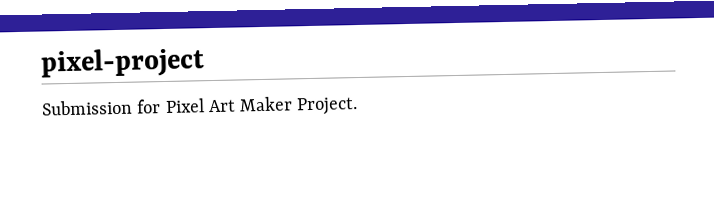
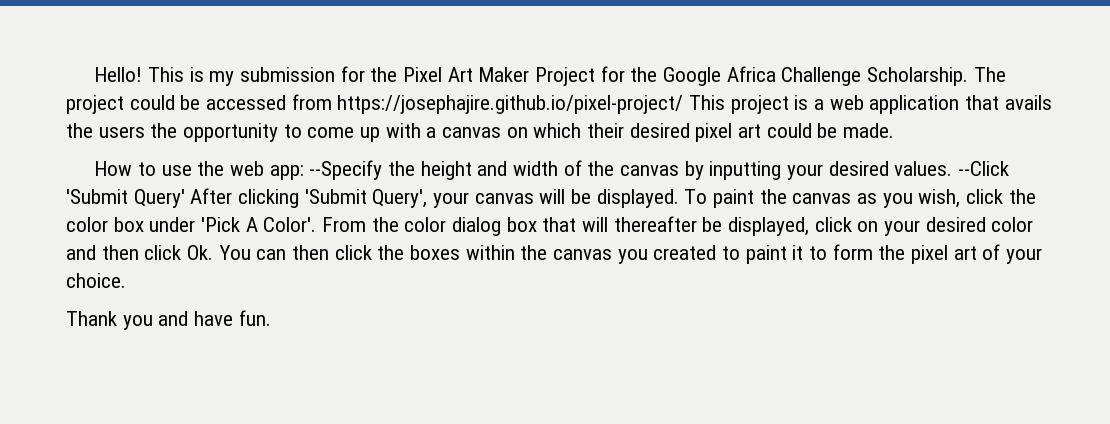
[40,47,205,79] [41,96,359,116] pixel-project // Submission for Pixel Art Maker Project. -> [94,66,1006,86] [66,94,1052,114] [66,123,895,142] [94,160,1009,180] [66,188,1036,208] [66,216,1034,236] [66,244,1043,264] [66,273,126,288] [66,310,271,330] Hello! This is my submission for the Pixel Art Maker Project for the Google Africa Challenge Scholarship. The project could be accessed from https://josephajire.github.io/pixel-project/ This project is a web application that avails the users the opportunity to come up with a canvas on which their desired pixel art could be made. // How to use the web app: --Specify the height and width of the canvas by inputting your desired values. --Click 'Submit Query' After clicking 'Submit Query', your canvas will be displayed. To paint the canvas as you wish, click the color box under 'Pick A Color'. From the color dialog box that will thereafter be displayed, click on your desired color and then click Ok. You can then click the boxes within the canvas you created to paint it to form the pixel art of your choice. // Thank you and have fun.

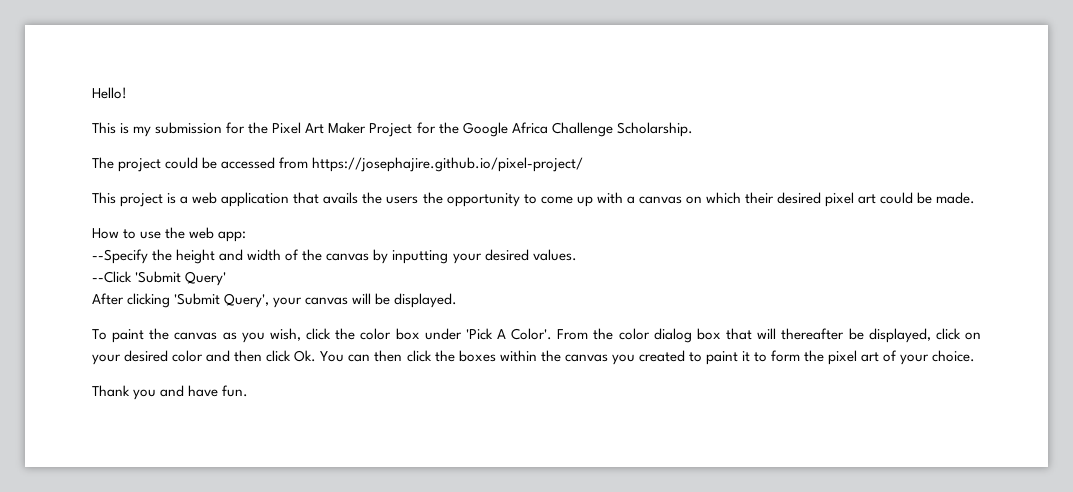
(143, 74) none -> (127, 93) //
(968, 76) none -> (693, 129) //
(684, 104) none -> (584, 164) //
(304, 172) none -> (247, 236) //
(953, 168) none -> (577, 255) //
(185, 198) none -> (227, 278) //
(679, 198) none -> (458, 300) //

